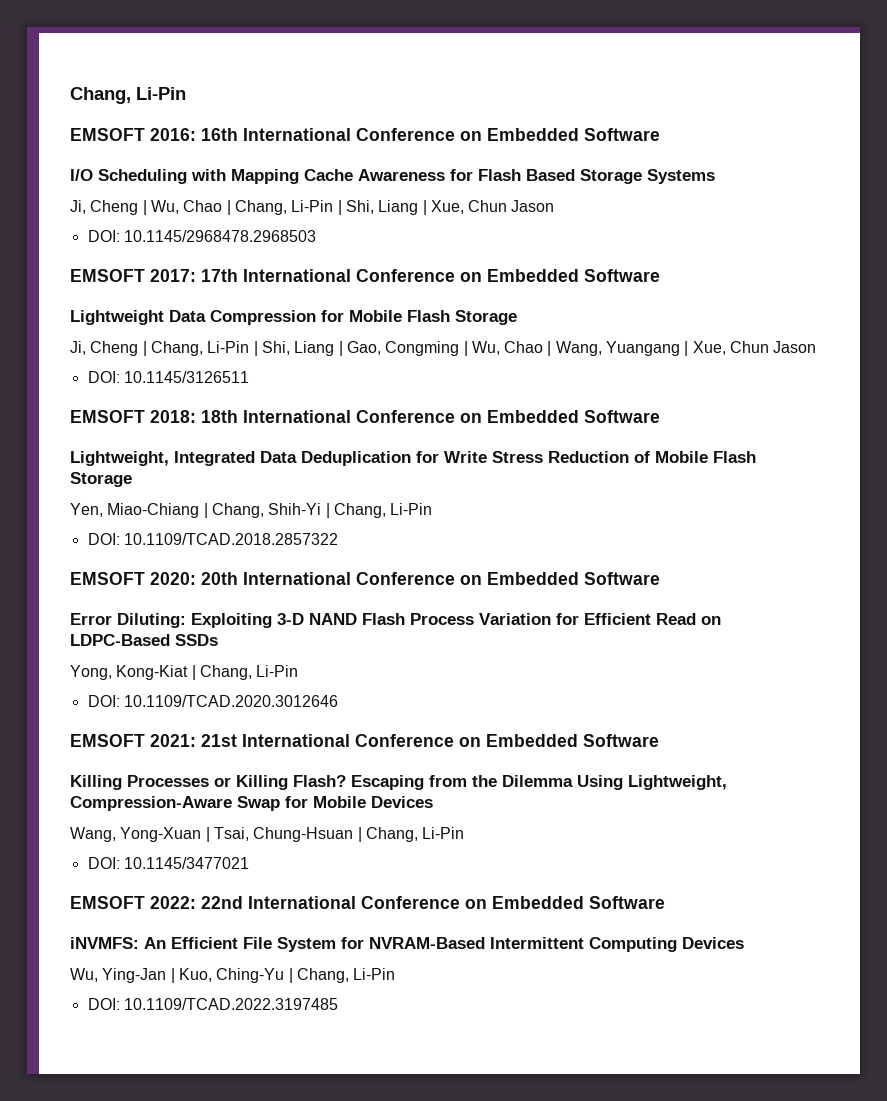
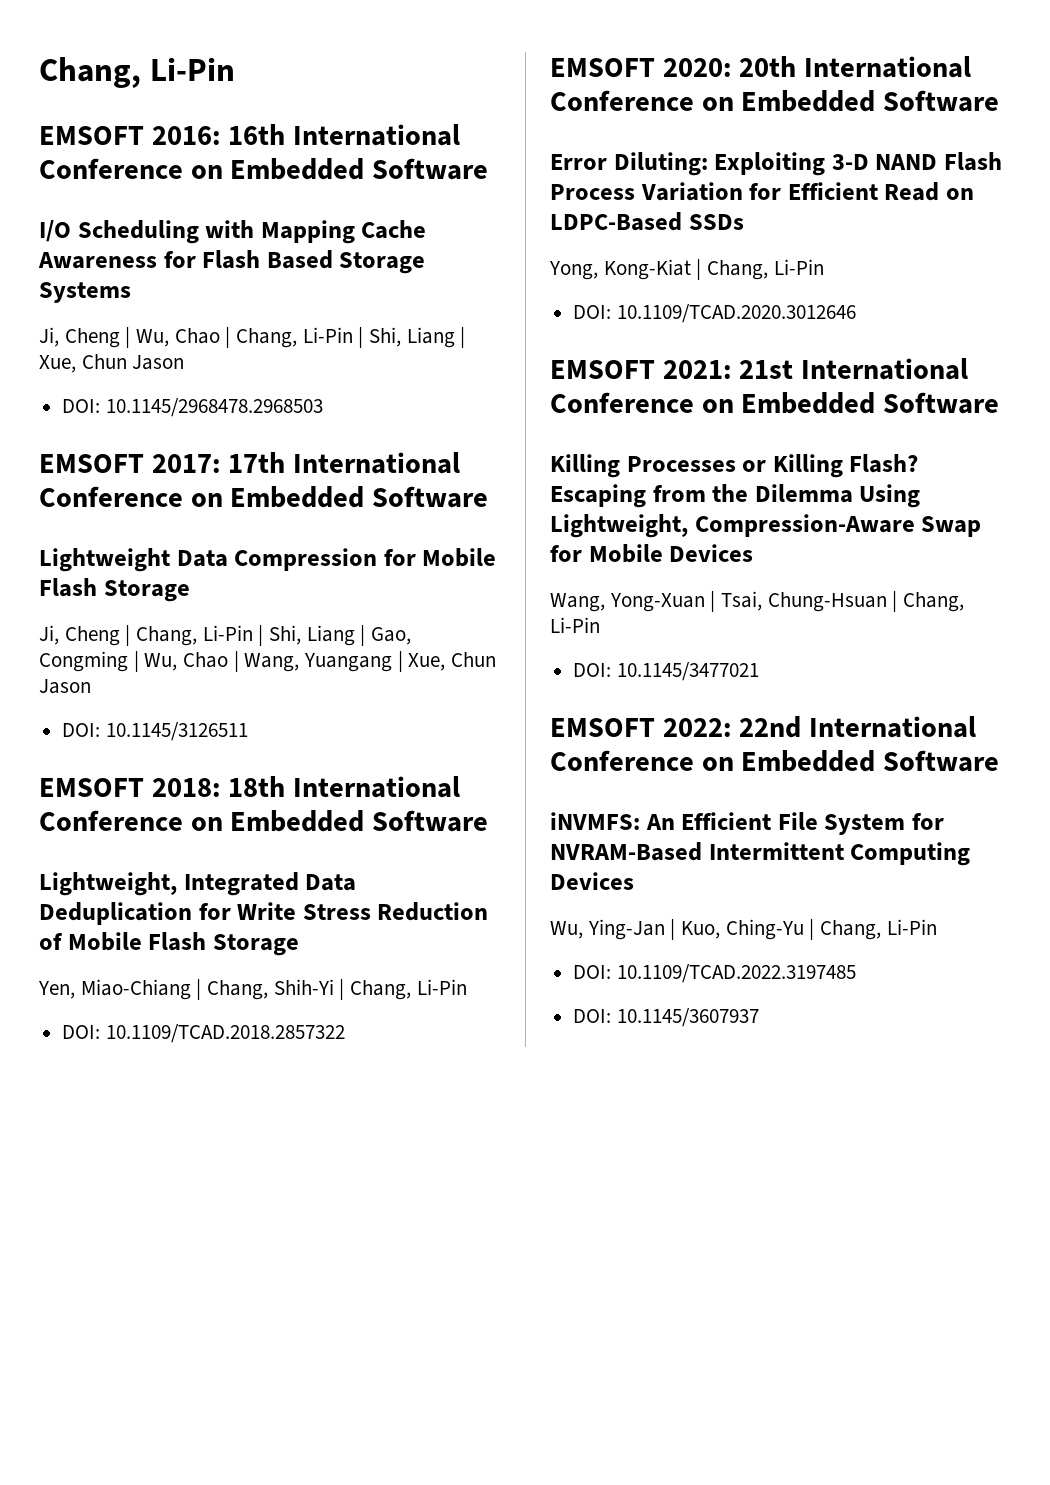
(338, 1004) none -> [573,1008,759,1027] // DOI: 10.1145/3607937

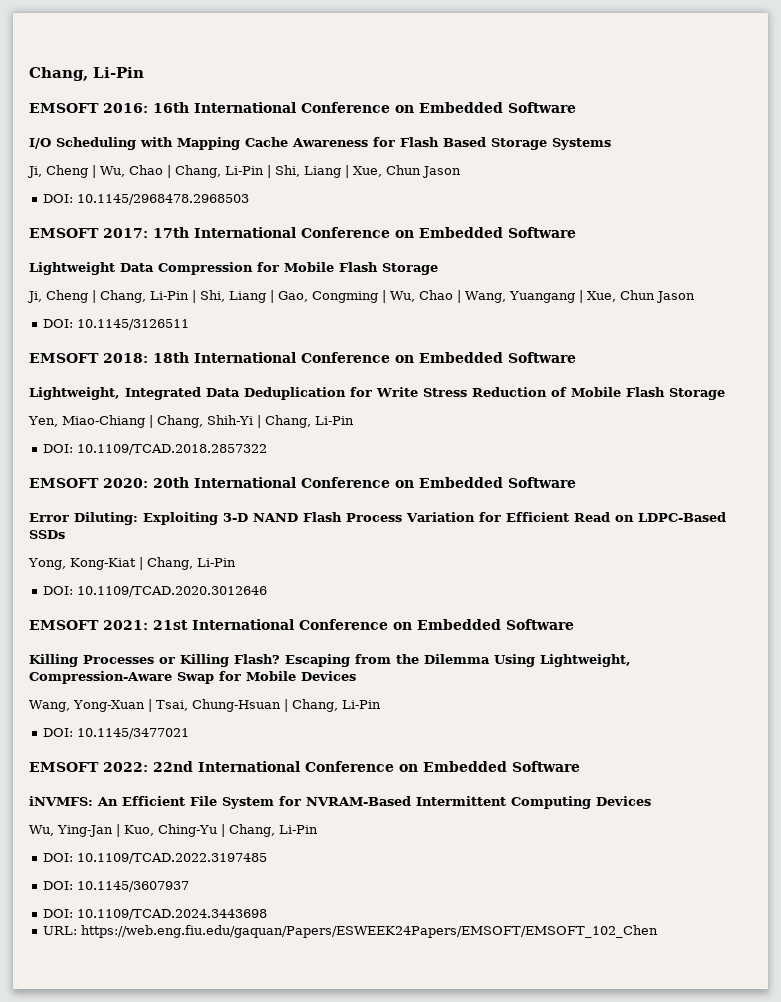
(759, 1017) none -> [42,909,267,920] [42,925,658,938] // DOI: 10.1109/TCAD.2024.3443698 // URL: https://web.eng.fiu.edu/gaquan/Papers/ESWEEK24Papers/EMSOFT/EMSOFT_102_Chen

